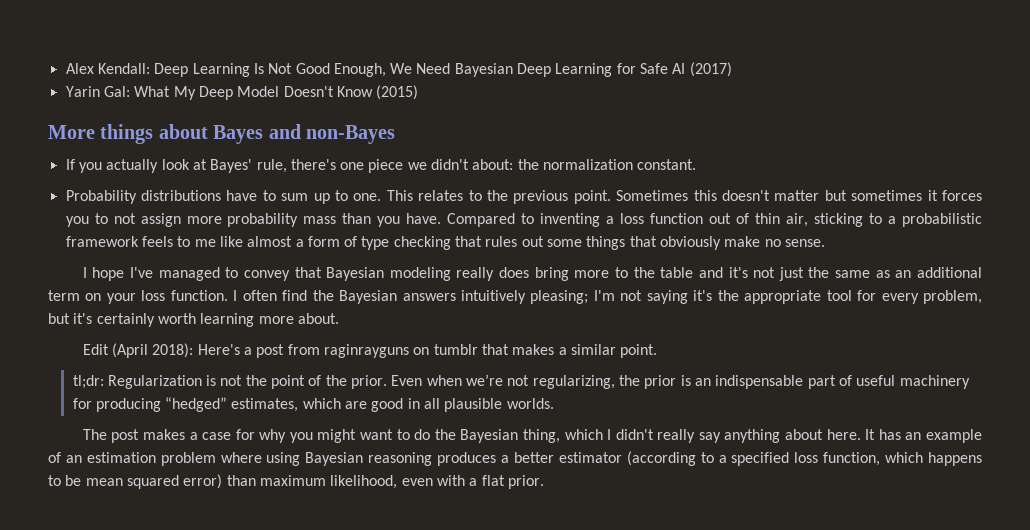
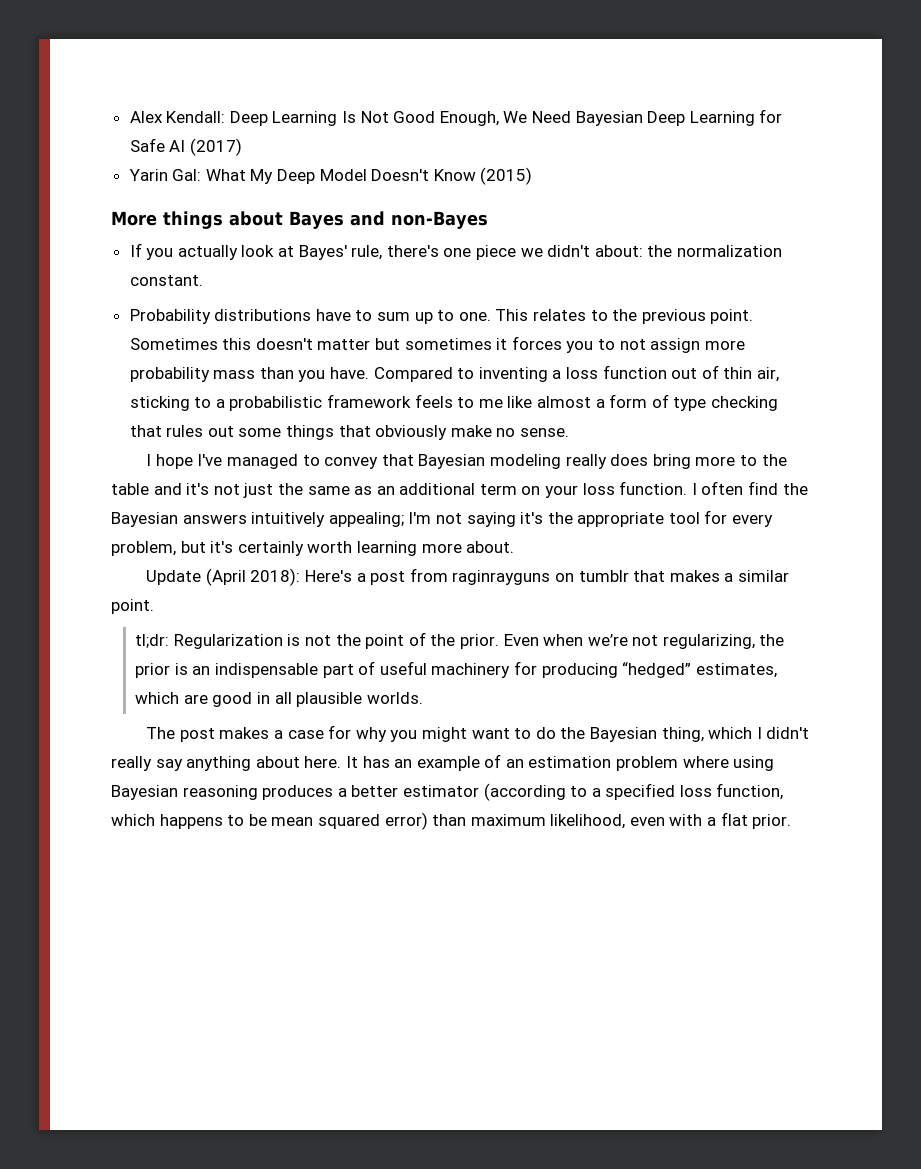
[530,290,589,304] pleasing; -> [328,512,404,527] appealing;
[82,344,109,355] Edit -> [146,570,202,585] Update

